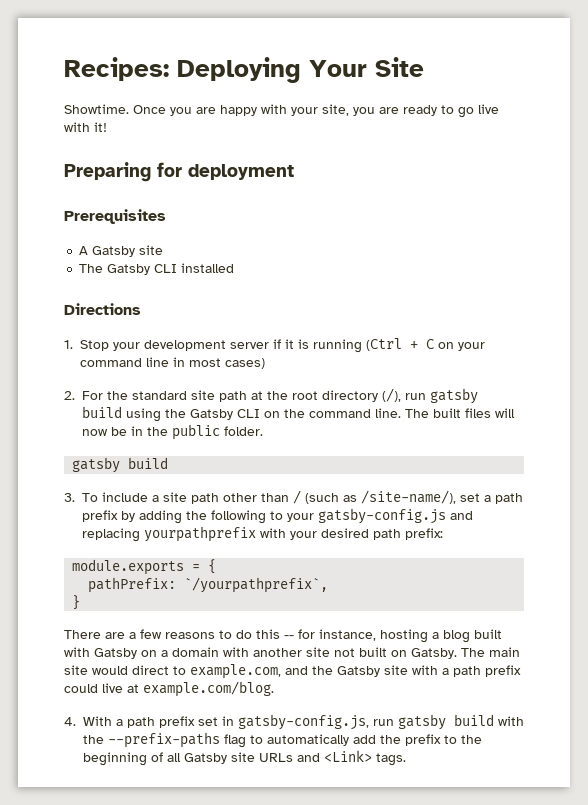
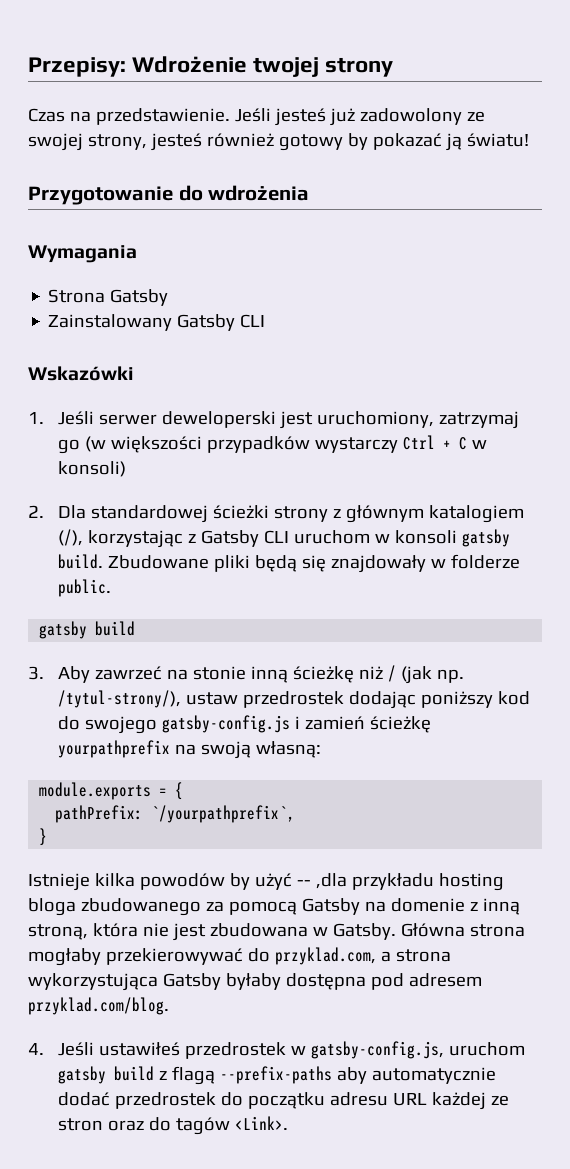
[64,57,424,83] [64,104,499,118] [64,122,107,132] [64,162,294,182] [64,209,166,224] [79,245,164,257] [79,263,235,275] [64,303,141,315] Recipes: Deploying Your Site // Showtime. Once you are happy with your site, you are ready to go live with it! // Preparing for deployment // Prerequisites // A Gatsby site // The Gatsby CLI installed // Directions -> [28,56,394,77] [28,108,485,126] [28,133,529,151] [28,185,310,205] [28,245,137,263] [48,289,169,306] [48,314,266,331] [28,366,134,381] Przepisy: Wdrożenie twojej strony // Czas na przedstawienie. Jeśli jesteś już zadowolony ze swojej strony, jesteś również gotowy by pokazać ją światu! // Przygotowanie do wdrożenia // Wymagania // Strona Gatsby // Zainstalowany Gatsby CLI // Wskazówki
[80,338,485,353] [80,357,265,369] [64,388,478,404] [82,406,515,422] [82,424,263,440] [72,457,169,473] [64,490,523,504] [82,508,473,524] [82,526,443,542] Stop your development server if it is running (Ctrl + C on your command line in most cases) // 2. For the standard site path at the root directory (/), run gatsby build using the Gatsby CLI on the command line. The built files will now be in the public folder. // gatsby build // 3. To include a site path other than / (such as /site-name/), set a path prefix by adding the following to your gatsby-config.js and replacing yourpathprefix with your desired path prefix: -> [58,411,520,429] [58,435,488,454] [58,461,127,477] [28,505,525,523] [58,529,511,548] [58,554,521,573] [58,579,112,597] [39,621,136,639] [28,665,465,684] [58,690,531,709] [58,715,432,734] [58,740,322,759] Jeśli serwer deweloperski jest uruchomiony, zatrzymaj go (w większości przypadków wystarczy Ctrl + C w konsoli) // 2. Dla standardowej ścieżki strony z głównym katalogiem (/), korzystając z Gatsby CLI uruchom w konsoli gatsby build. Zbudowane pliki będą się znajdowały w folderze public. // gatsby build // 3. Aby zawrzeć na stonie inną ścieżkę niż / (jak np. /tytul-strony/), ustaw przedrostek dodając poniższy kod do swojego gatsby-config.js i zamień ścieżkę yourpathprefix na swoją własną:
[64,629,502,643] [64,647,520,659] [64,664,521,679] [64,681,274,697] [64,714,524,730] [83,732,482,748] [83,750,406,766] There are a few reasons to do this -- for instance, hosting a blog built with Gatsby on a domain with another site not built on Gatsby. The main site would direct to example.com, and the Gatsby site with a path prefix could live at example.com/blog. // 4. With a path prefix set in gatsby-config.js, run gatsby build with the --prefix-paths flag to automatically add the prefix to the beginning of all Gatsby site URLs and <Link> tags. -> [28,873,504,891] [28,898,520,916] [28,923,525,941] [28,947,451,966] [28,973,482,991] [28,997,169,1015] [28,1041,526,1059] [58,1066,497,1085] [58,1092,510,1110] [58,1116,289,1135] Istnieje kilka powodów by użyć -- ,dla przykładu hosting bloga zbudowanego za pomocą Gatsby na domenie z inną stroną, która nie jest zbudowana w Gatsby. Główna strona mogłaby przekierowywać do przyklad.com, a strona wykorzystująca Gatsby byłaby dostępna pod adresem przyklad.com/blog. // 4. Jeśli ustawiłeś przedrostek w gatsby-config.js, uruchom gatsby build z flagą --prefix-paths aby automatycznie dodać przedrostek do początku adresu URL każdej ze stron oraz do tagów <Link>.

